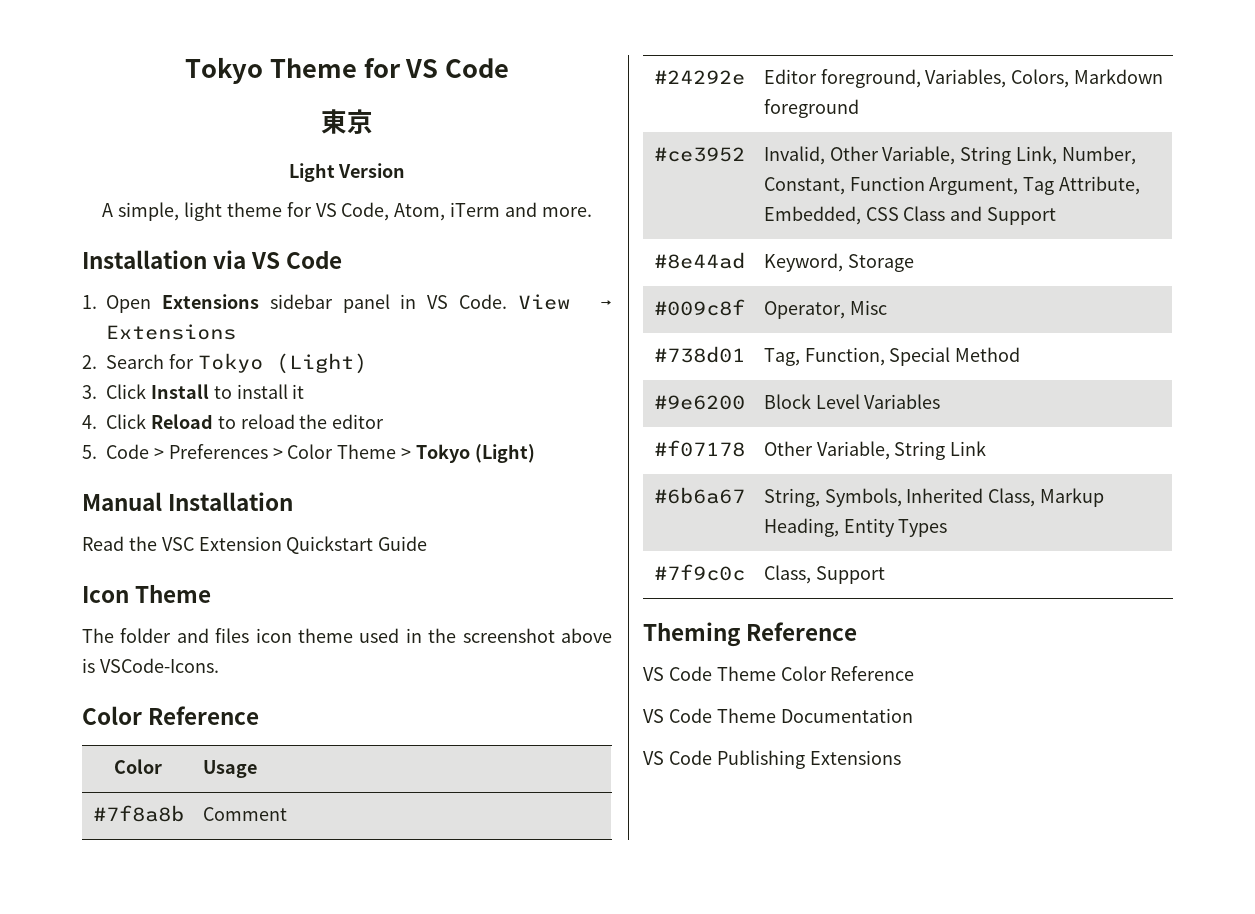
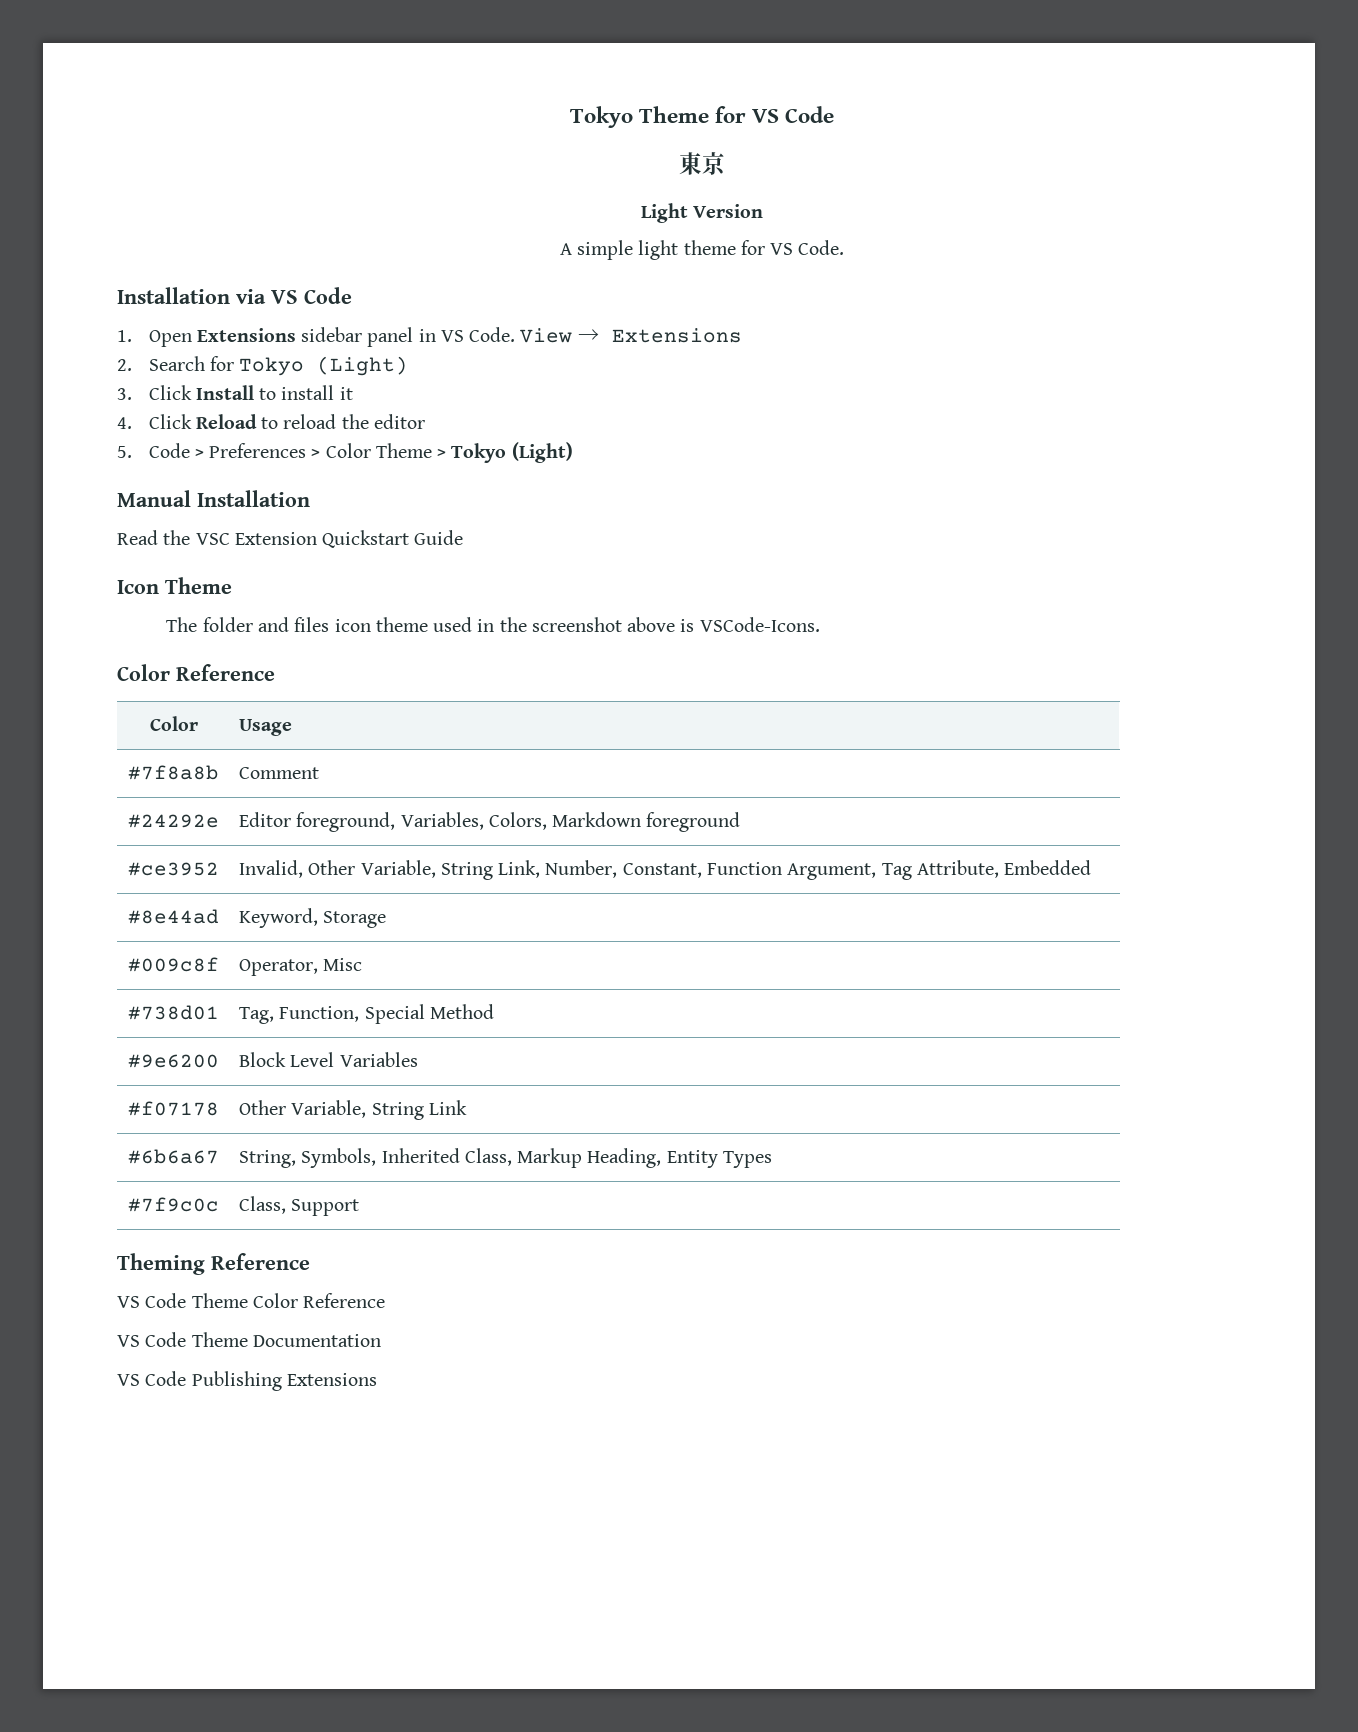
[118,202,180,221] simple, -> [576,240,633,260] simple
[341,202,592,221] Code, Atom, iTerm and more. -> [798,240,845,255] Code.
[763,206,1057,225] Embedded, CSS Class and Support -> [1004,860,1092,875] Embedded

